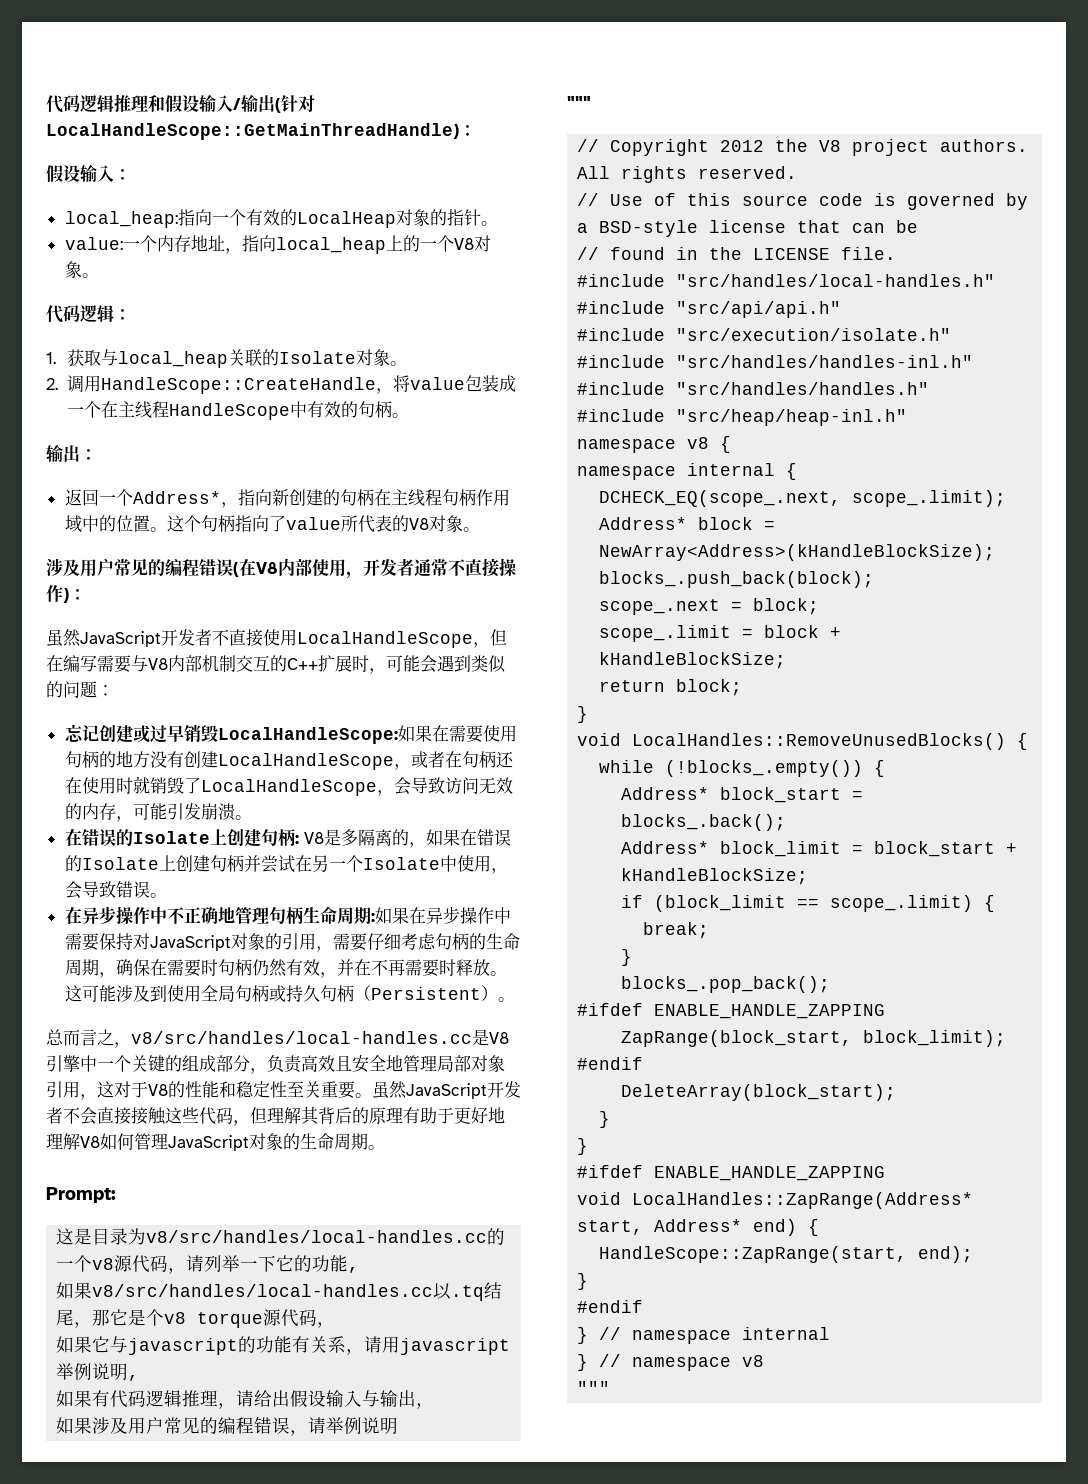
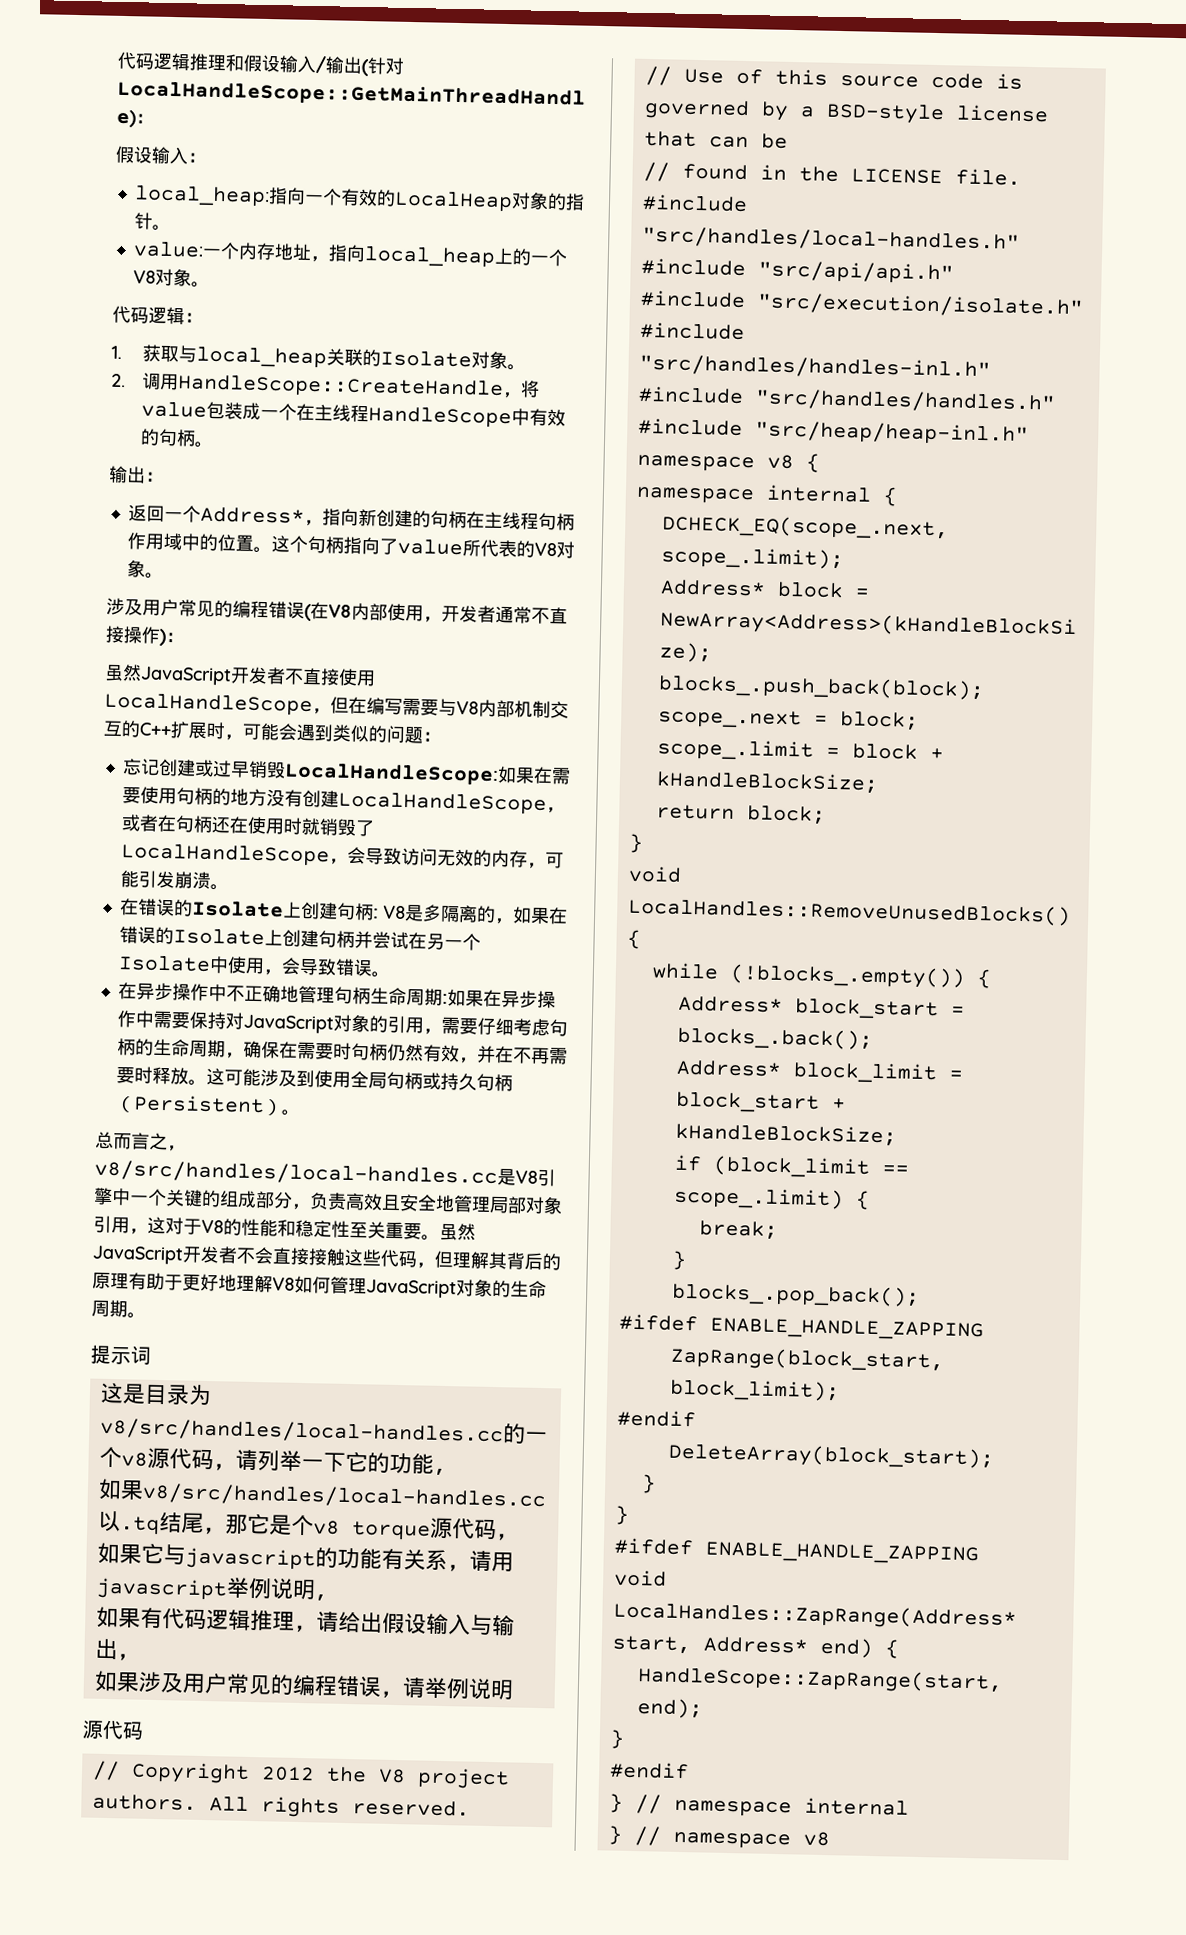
[46,1187,116,1203] Prompt: -> [90,1344,151,1365] 提示词
[567,96,591,109] """ -> [82,1719,144,1740] 源代码
[577,1381,611,1394] // """ -> (830, 1839) none

